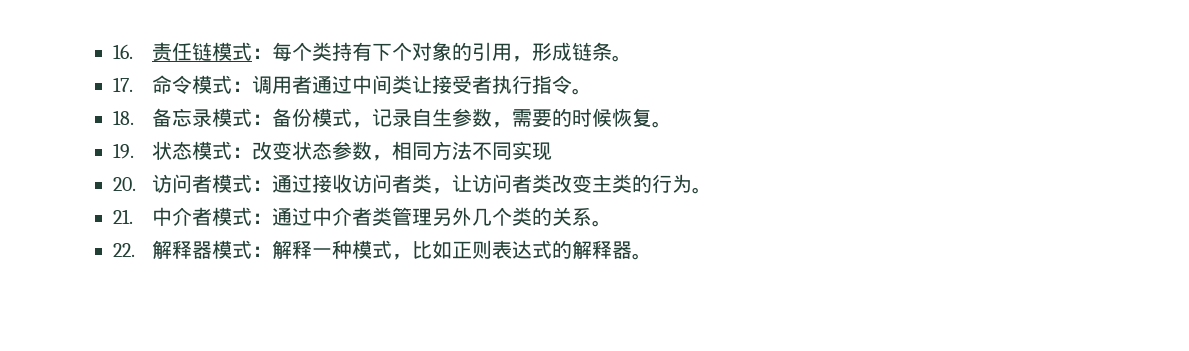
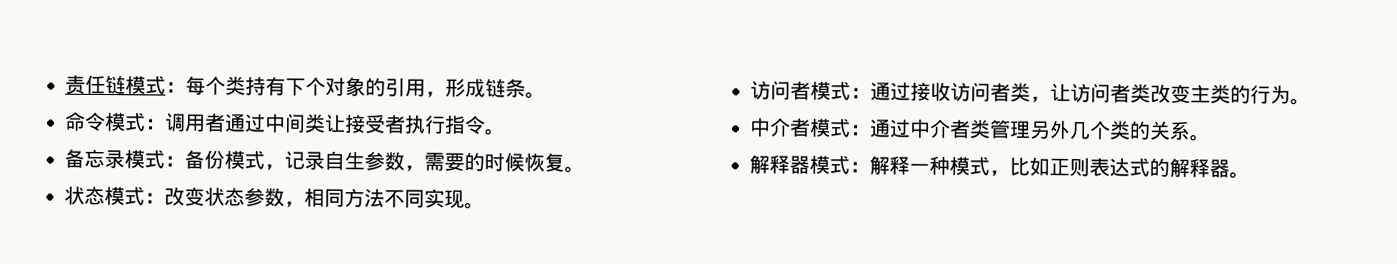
[113,44,133,59] 16. -> (65, 84) none
[113,77,133,92] 17. -> (546, 95) none
[113,110,134,125] 18. -> (506, 132) none
[113,143,134,159] 19. -> (585, 169) none
[113,177,136,191] // 20. -> [464,202,485,210] 。 //
[113,209,133,224] 21. -> (1311, 101) none
[113,243,135,257] 22. -> (1210, 138) none

